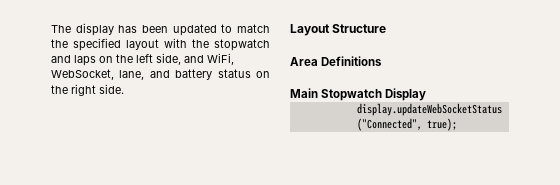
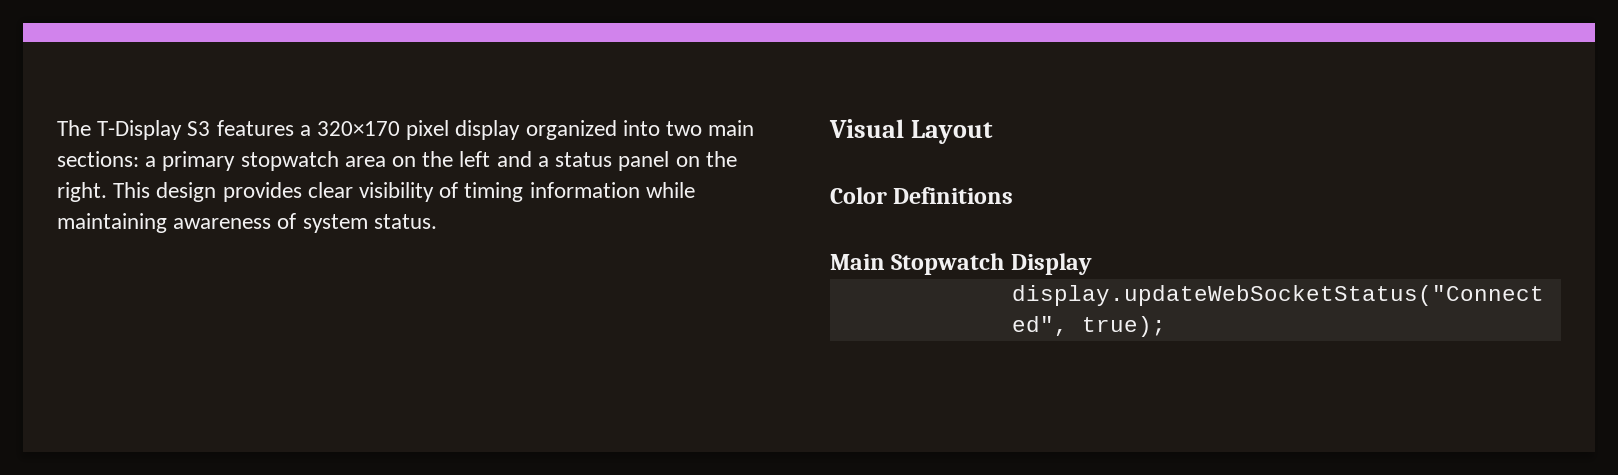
[75,23,270,36] [51,38,270,51] [51,53,234,66] [51,69,270,80] [51,84,124,96] display has been updated to match the specified layout with the stopwatch and laps on the left side, and WiFi, WebSocket, lane, and battery status on the right side. // -> [97,120,755,140] [57,151,737,171] [57,182,695,202] [57,213,437,233] [829,119,904,138] T-Display S3 features a 320×170 pixel display organized into two main sections: a primary stopwatch area on the left and a status panel on the right. This design provides clear visibility of timing information while maintaining awareness of system status. // Visual
[332,24,387,33] [290,57,318,66] Structure // Area -> [830,187,887,204] // Color

